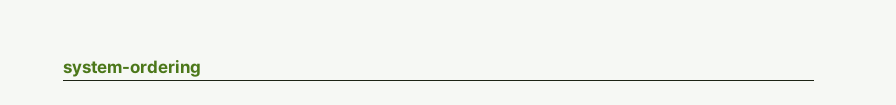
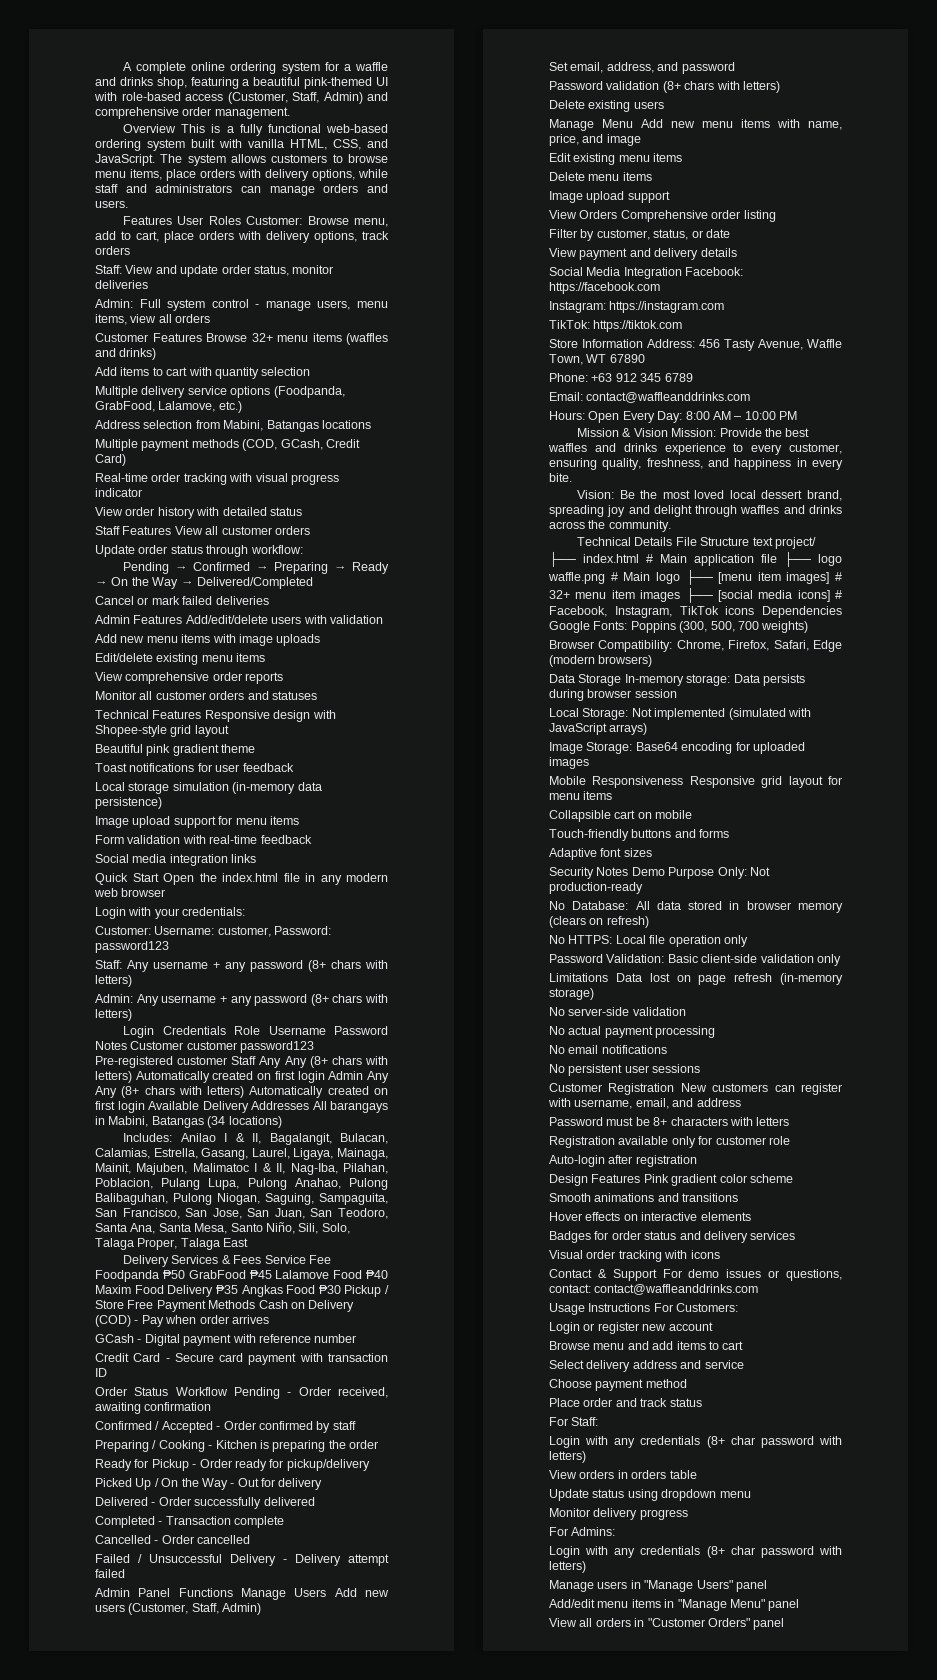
[63,59,201,77] system-ordering -> [123,62,388,74] [95,77,388,89] [94,92,388,104] [95,107,290,119] [123,124,388,136] [95,139,388,151] [95,154,388,166] [95,169,388,181] [95,184,388,196] [95,200,128,208] [123,216,388,227] [95,231,389,243] [95,246,130,255] [95,265,334,277] [95,280,148,289] [95,299,389,311] [95,314,211,325] [95,333,388,345] [95,348,157,360] [95,367,311,379] [95,386,345,398] [95,401,242,413] [95,420,371,432] [95,439,360,451] [95,454,126,466] [95,473,339,485] [95,488,142,497] [95,507,302,519] [95,526,310,535] [95,545,303,557] [123,562,389,574] [95,577,313,589] [95,596,269,605] [95,615,383,624] [95,634,321,646] [95,653,266,665] [95,672,284,684] [95,691,317,700] [95,710,336,722] [95,725,229,737] [95,744,256,756] [95,763,294,772] [95,782,322,794] [95,797,162,809] [95,816,299,828] [95,835,312,844] [95,854,257,866] [95,873,388,885] [94,888,166,897] [95,907,246,919] [95,926,332,937] [95,941,169,953] [95,960,388,972] [95,975,132,987] [95,994,388,1006] [95,1009,132,1021] [123,1026,388,1038] [95,1041,315,1053] [95,1056,388,1068] [95,1071,390,1083] [95,1086,388,1098] [95,1101,388,1113] [95,1116,282,1128] [123,1133,388,1145] [95,1148,388,1160] [95,1163,388,1175] [95,1178,388,1190] [95,1193,388,1205] [95,1208,389,1219] [95,1222,350,1234] [95,1238,249,1250] [123,1255,331,1267] [95,1270,388,1282] [95,1285,389,1297] [95,1300,355,1312] [95,1315,269,1327] [95,1334,357,1346] [95,1353,388,1365] [95,1368,107,1377] [95,1387,389,1399] [95,1402,212,1414] [95,1421,356,1433] [95,1440,378,1452] [95,1459,370,1471] [95,1478,323,1490] [95,1497,315,1509] [95,1516,285,1528] [95,1535,251,1544] [95,1554,389,1566] [95,1569,125,1578] [95,1588,389,1600] [95,1603,262,1615] [549,62,735,74] [549,81,780,93] [549,100,664,112] [549,119,842,131] [549,134,641,146] [549,153,683,165] [549,172,652,181] [549,191,670,203] [549,210,776,222] [549,229,730,241] [549,248,737,260] [549,267,744,279] [549,282,660,294] [549,301,725,313] [549,320,683,332] [549,339,842,351] [549,354,645,365] [549,373,693,382] [549,392,751,403] [549,411,797,423] [577,428,810,437] [548,443,842,455] [549,458,843,470] [549,473,572,482] [577,490,842,501] [549,505,842,517] [549,520,671,532] [577,537,816,549] [549,551,842,567] [548,569,842,585] [549,587,842,603] [549,606,842,618] [549,621,809,633] [549,640,842,652] [549,655,653,667] [549,674,805,686] [549,689,677,701] [549,708,811,720] [549,723,648,735] [549,742,805,754] [549,757,589,769] [549,776,842,788] [549,791,613,800] [549,810,693,822] [549,829,730,841] [549,848,652,860] [549,867,770,879] [549,882,643,894] [549,901,843,913] [549,916,649,928] [549,935,748,947] [549,954,841,966] [549,973,843,985] [549,988,594,1000] [549,1007,686,1016] [549,1026,716,1038] [549,1045,667,1054] [549,1064,701,1076] [549,1083,842,1095] [548,1098,741,1109] [549,1117,790,1126] [549,1136,790,1148] [549,1155,697,1167] [549,1174,793,1186] [549,1193,739,1202] [549,1212,751,1221] [549,1231,796,1243] [549,1250,720,1262] [549,1269,842,1281] [549,1284,759,1295] [549,1303,739,1315] [549,1322,713,1334] [549,1341,744,1350] [549,1360,744,1372] [549,1379,687,1391] [549,1398,702,1407] [549,1417,599,1426] [549,1436,842,1448] [549,1451,586,1463] [549,1470,697,1479] [549,1489,751,1501] [549,1508,688,1520] [549,1527,616,1536] [549,1546,842,1558] [549,1561,586,1573] [549,1580,767,1592] [549,1599,800,1611] [549,1618,785,1630] A complete online ordering system for a waffle and drinks shop, featuring a beautiful pink-themed UI with role-based access (Customer, Staff, Admin) and comprehensive order management. // Overview This is a fully functional web-based ordering system built with vanilla HTML, CSS, and JavaScript. The system allows customers to browse menu items, place orders with delivery options, while staff and administrators can manage orders and users. // Features User Roles Customer: Browse menu, add to cart, place orders with delivery options, track orders // Staff: View and update order status, monitor deliveries // Admin: Full system control - manage users, menu items, view all orders // Customer Features Browse 32+ menu items (waffles and drinks) // Add items to cart with quantity selection // Multiple delivery service options (Foodpanda, GrabFood, Lalamove, etc.) // Address selection from Mabini, Batangas locations // Multiple payment methods (COD, GCash, Credit Card) // Real-time order tracking with visual progress indicator // View order history with detailed status // Staff Features View all customer orders // Update order status through workflow: // Pending → Confirmed → Preparing → Ready → On the Way → Delivered/Completed // Cancel or mark failed deliveries // Admin Features Add/edit/delete users with validation // Add new menu items with image uploads // Edit/delete existing menu items // View comprehensive order reports // Monitor all customer orders and statuses // Technical Features Responsive design with Shopee-style grid layout // Beautiful pink gradient theme // Toast notifications for user feedback // Local storage simulation (in-memory data persistence) // Image upload support for menu items // Form validation with real-time feedback // Social media integration links // Quick Start Open the index.html file in any modern web browser // Login with your credentials: // Customer: Username: customer, Password: password123 // Staff: Any username + any password (8+ chars with letters) // Admin: Any username + any password (8+ chars with letters) // Login Credentials Role Username Password Notes Customer customer password123 Pre-registered customer Staff Any Any (8+ chars with letters) Automatically created on first login Admin Any Any (8+ chars with letters) Automatically created on first login Available Delivery Addresses All barangays in Mabini, Batangas (34 locations) // Includes: Anilao I & II, Bagalangit, Bulacan, Calamias, Estrella, Gasang, Laurel, Ligaya, Mainaga, Mainit, Majuben, Malimatoc I & II, Nag-Iba, Pilahan, Poblacion, Pulang Lupa, Pulong Anahao, Pulong Balibaguhan, Pulong Niogan, Saguing, Sampaguita, San Francisco, San Jose, San Juan, San Teodoro, Santa Ana, Santa Mesa, Santo Niño, Sili, Solo, Talaga Proper, Talaga East // Delivery Services & Fees Service Fee Foodpanda ₱50 GrabFood ₱45 Lalamove Food ₱40 Maxim Food Delivery ₱35 Angkas Food ₱30 Pickup / Store Free Payment Methods Cash on Delivery (COD) - Pay when order arrives // GCash - Digital payment with reference number // Credit Card - Secure card payment with transaction ID // Order Status Workflow Pending - Order received, awaiting confirmation // Confirmed / Accepted - Order confirmed by staff // Preparing / Cooking - Kitchen is preparing the order // Ready for Pickup - Order ready for pickup/delivery // Picked Up / On the Way - Out for delivery // Delivered - Order successfully delivered // Completed - Transaction complete // Cancelled - Order cancelled // Failed / Unsuccessful Delivery - Delivery attempt failed // Admin Panel Functions Manage Users Add new users (Customer, Staff, Admin) // Set email, address, and password // Password validation (8+ chars with letters) // Delete existing users // Manage Menu Add new menu items with name, price, and image // Edit existing menu items // Delete menu items // Image upload support // View Orders Comprehensive order listing // Filter by customer, status, or date // View payment and delivery details // Social Media Integration Facebook: https://facebook.com // Instagram: https://instagram.com // TikTok: https://tiktok.com // Store Information Address: 456 Tasty Avenue, Waffle Town, WT 67890 // Phone: +63 912 345 6789 // Email: contact@waffleanddrinks.com // Hours: Open Every Day: 8:00 AM – 10:00 PM // Mission & Vision Mission: Provide the best waffles and drinks experience to every customer, ensuring quality, freshness, and happiness in every bite. // Vision: Be the most loved local dessert brand, spreading joy and delight through waffles and drinks across the community. // Technical Details File Structure text project/ ├── index.html # Main application file ├── logo waffle.png # Main logo ├── [menu item images] # 32+ menu item images ├── [social media icons] # Facebook, Instagram, TikTok icons Dependencies Google Fonts: Poppins (300, 500, 700 weights) // Browser Compatibility: Chrome, Firefox, Safari, Edge (modern browsers) // Data Storage In-memory storage: Data persists during browser session // Local Storage: Not implemented (simulated with JavaScript arrays) // Image Storage: Base64 encoding for uploaded images // Mobile Responsiveness Responsive grid layout for menu items // Collapsible cart on mobile // Touch-friendly buttons and forms // Adaptive font sizes // Security Notes Demo Purpose Only: Not production-ready // No Database: All data stored in browser memory (clears on refresh) // No HTTPS: Local file operation only // Password Validation: Basic client-side validation only // Limitations Data lost on page refresh (in-memory storage) // No server-side validation // No actual payment processing // No email notifications // No persistent user sessions // Customer Registration New customers can register with username, email, and address // Password must be 8+ characters with letters // Registration available only for customer role // Auto-login after registration // Design Features Pink gradient color scheme // Smooth animations and transitions // Hover effects on interactive elements // Badges for order status and delivery services // Visual order tracking with icons // Contact & Support For demo issues or questions, contact: contact@waffleanddrinks.com // Usage Instructions For Customers: // Login or register new account // Browse menu and add items to cart // Select delivery address and service // Choose payment method // Place order and track status // For Staff: // Login with any credentials (8+ char password with letters) // View orders in orders table // Update status using dropdown menu // Monitor delivery progress // For Admins: // Login with any credentials (8+ char password with letters) // Manage users in "Manage Users" panel // Add/edit menu items in "Manage Menu" panel // View all orders in "Customer Orders" panel

